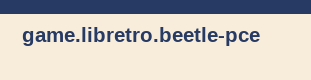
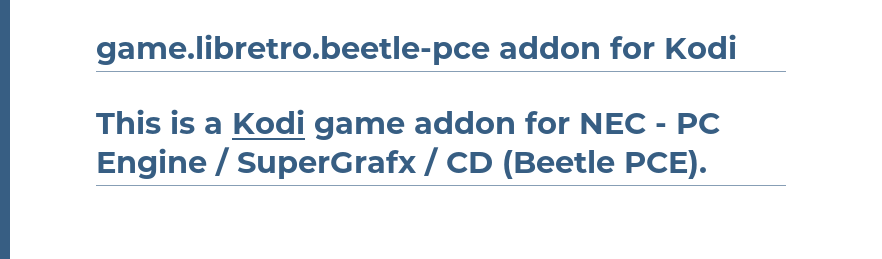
(260, 36) none -> [499,34,737,59] [96,109,720,140] [96,147,707,179] addon for Kodi // This is a Kodi game addon for NEC - PC Engine / SuperGrafx / CD (Beetle PCE).

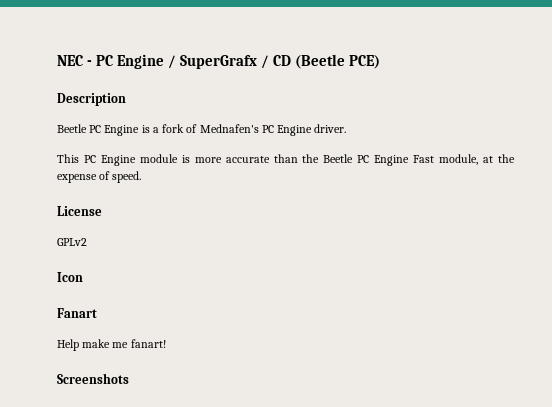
[96,34,737,65] [96,109,570,140] game.libretro.beetle-pce addon for Kodi // This is a Kodi game addon for -> (57, 60) none
[624,150,707,179] PCE). -> [349,55,381,69] [57,93,126,106] [57,124,347,136] [57,154,515,166] [57,171,142,183] [57,206,102,216] [57,238,87,246] [57,272,83,282] [57,308,97,318] [57,339,166,351] [57,373,129,384] PCE) // Description // Beetle PC Engine is a fork of Mednafen's PC Engine driver. // This PC Engine module is more accurate than the Beetle PC Engine Fast module, at the expense of speed. // License // GPLv2 // Icon // Fanart // Help make me fanart! // Screenshots

